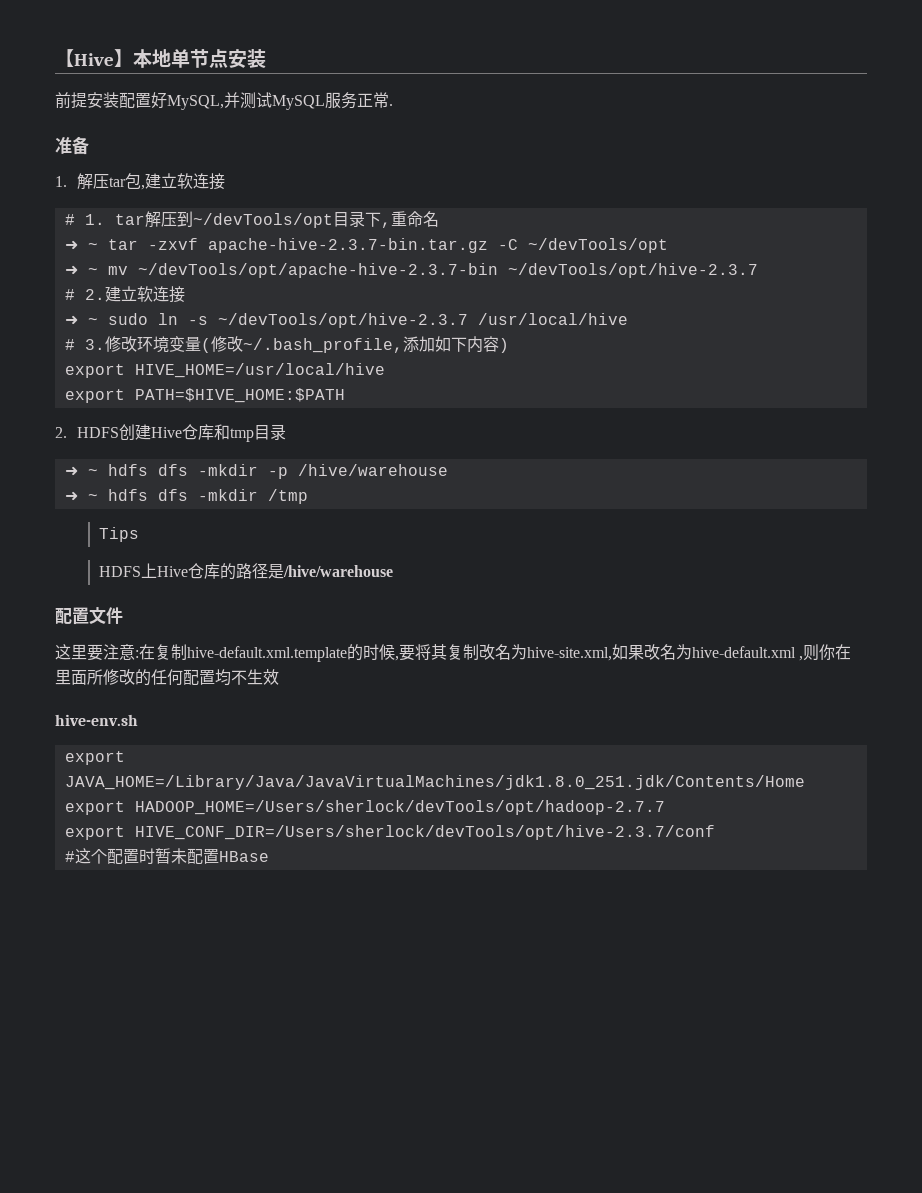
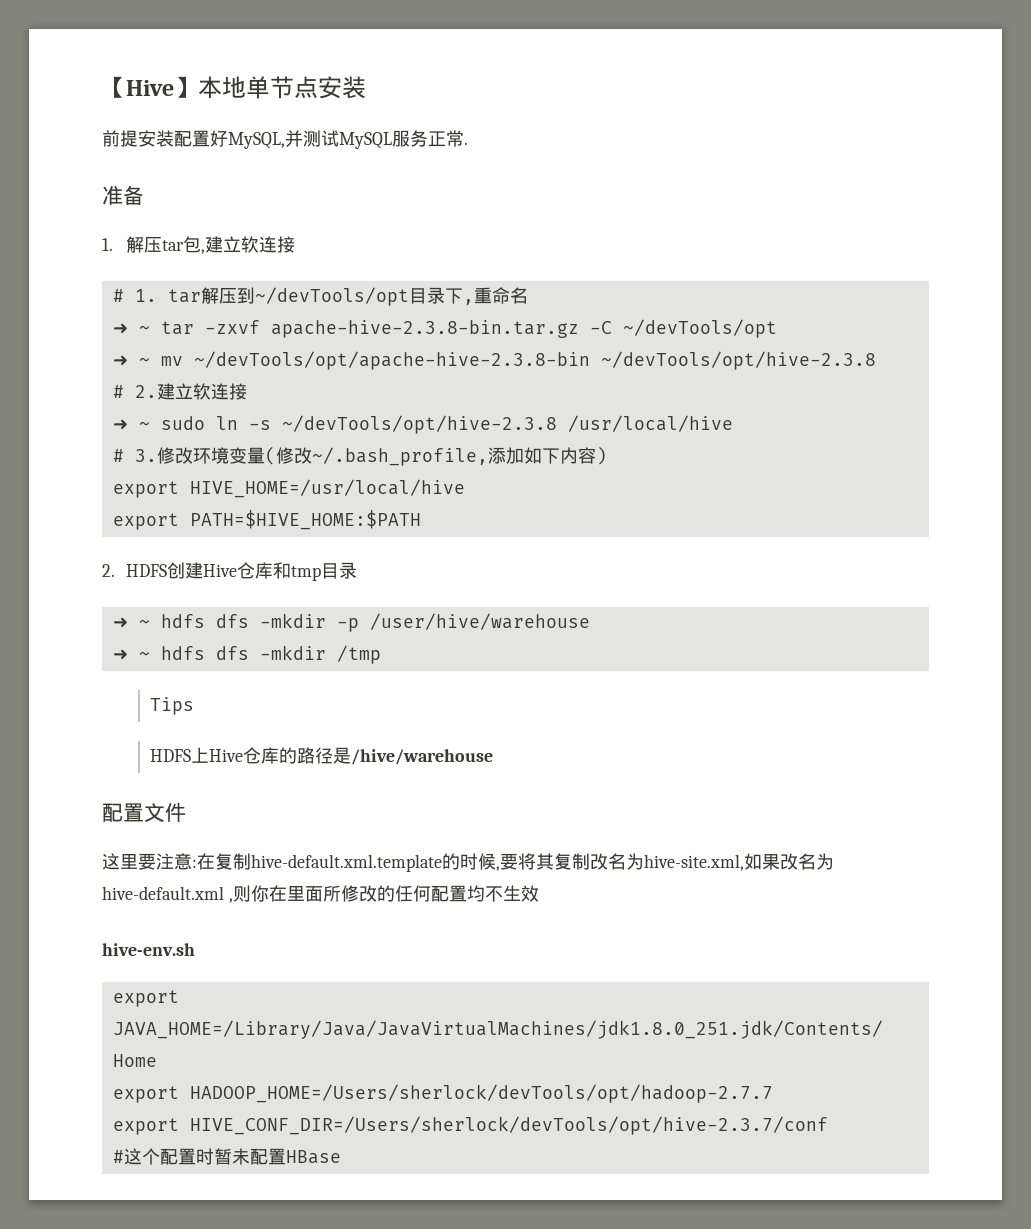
[207,238,488,253] apache-hive-2.3.7-bin.tar.gz -> [270,320,579,338] apache-hive-2.3.8-bin.tar.gz
[137,263,758,278] ~/devTools/opt/apache-hive-2.3.7-bin ~/devTools/opt/hive-2.3.7 -> [193,351,876,370] ~/devTools/opt/apache-hive-2.3.8-bin ~/devTools/opt/hive-2.3.8
[217,313,468,328] ~/devTools/opt/hive-2.3.7 -> [281,415,557,434] ~/devTools/opt/hive-2.3.8
[297,464,448,476] /hive/warehouse -> [369,613,590,630] /user/hive/warehouse

